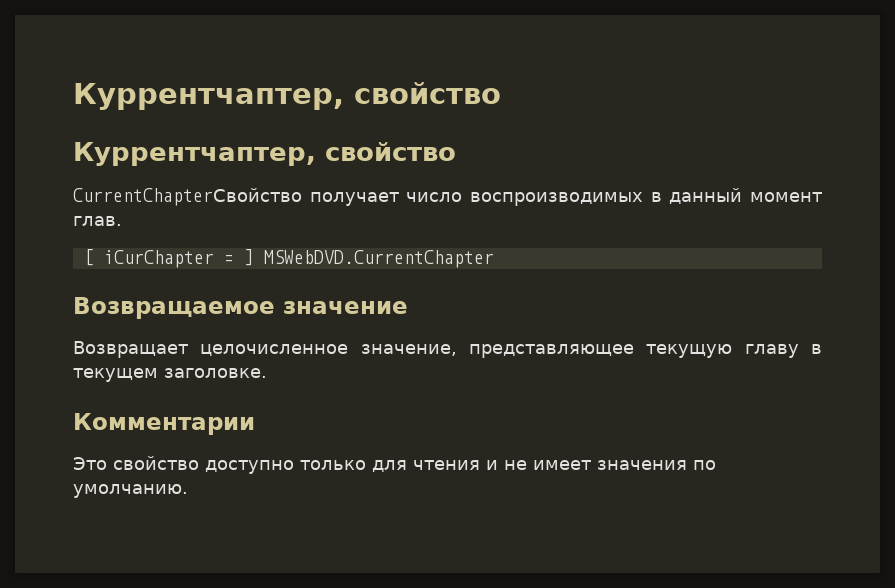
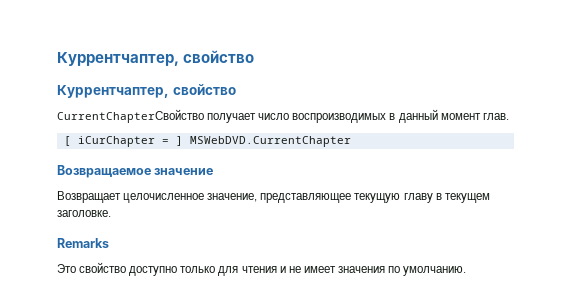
[73,413,255,435] Комментарии -> [57,238,109,248] Remarks

